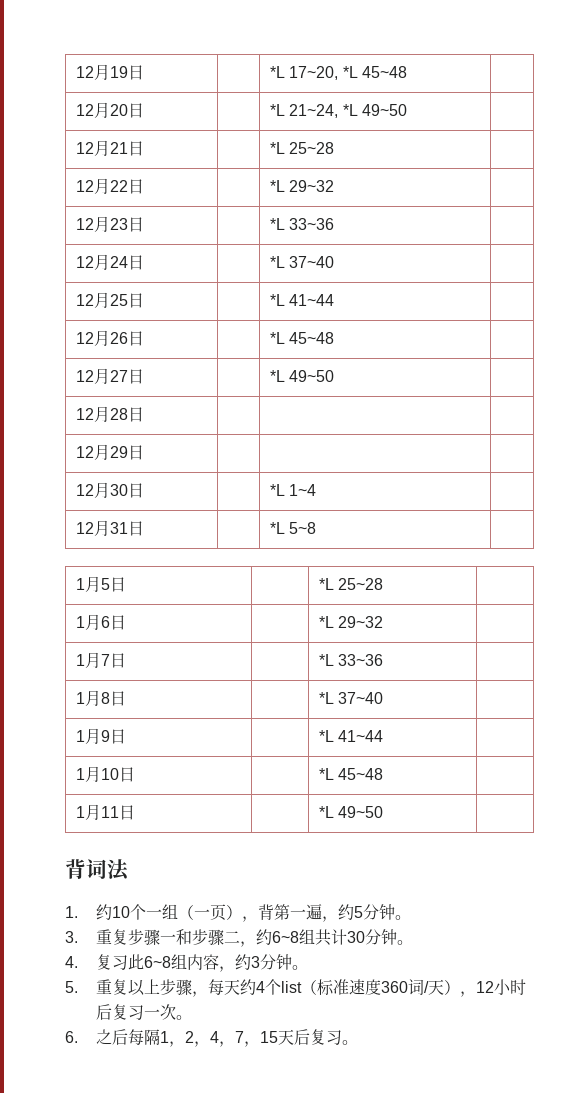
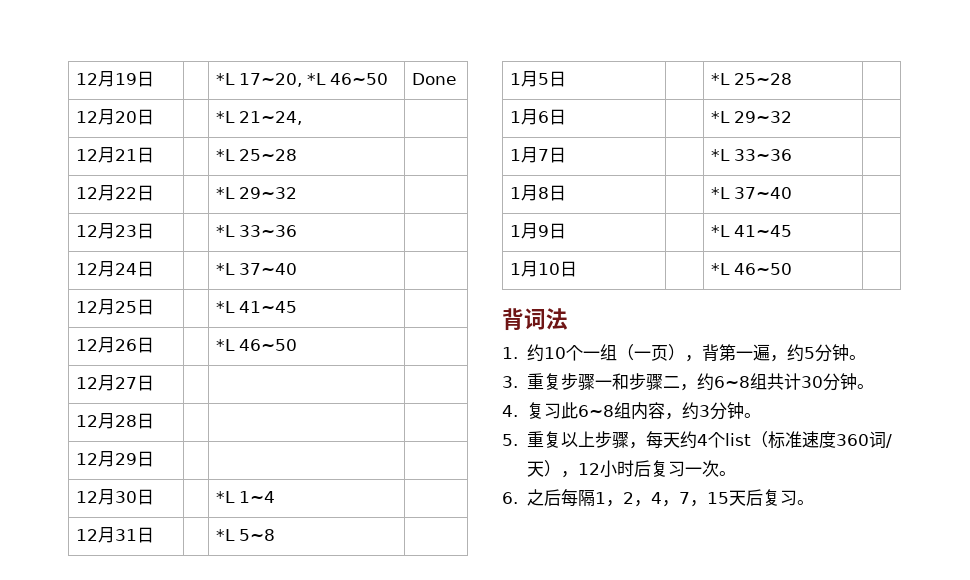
[362,66,408,78] 45~48 | -> [329,73,388,85] [411,73,456,85] 46~50 | Done
[342,104,408,116] *L 49~50 -> (302, 118) none
[289,294,335,306] 41~44 -> [238,301,297,313] 41~45
[289,332,335,344] 45~48 -> [238,339,297,351] 46~50
[270,370,335,382] *L 49~50 -> (154, 383) none
[338,730,384,742] 41~44 -> [733,225,792,237] 41~45
[338,768,384,780] [76,804,136,820] [319,806,384,818] 45~48 | // 1月11日 | | *L 49~50 -> [733,263,792,275] 46~50

